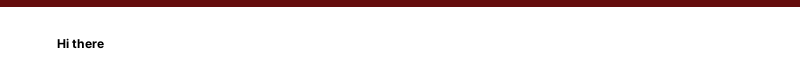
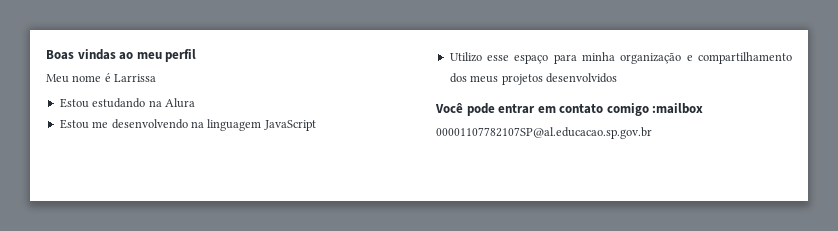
[57,38,105,49] Hi there -> [46,49,197,62] [46,73,157,83] [59,98,195,108] [59,119,316,131] [449,52,792,64] [449,73,617,85] [435,103,704,116] [436,127,652,139] Boas vindas ao meu perfil // Meu nome é Larrissa // Estou estudando na Alura // Estou me desenvolvendo na linguagem JavaScript // Utilizo esse espaço para minha organização e compartilhamento dos meus projetos desenvolvidos // Você pode entrar em contato comigo :mailbox // 00001107782107SP@al.educacao.sp.gov.br

